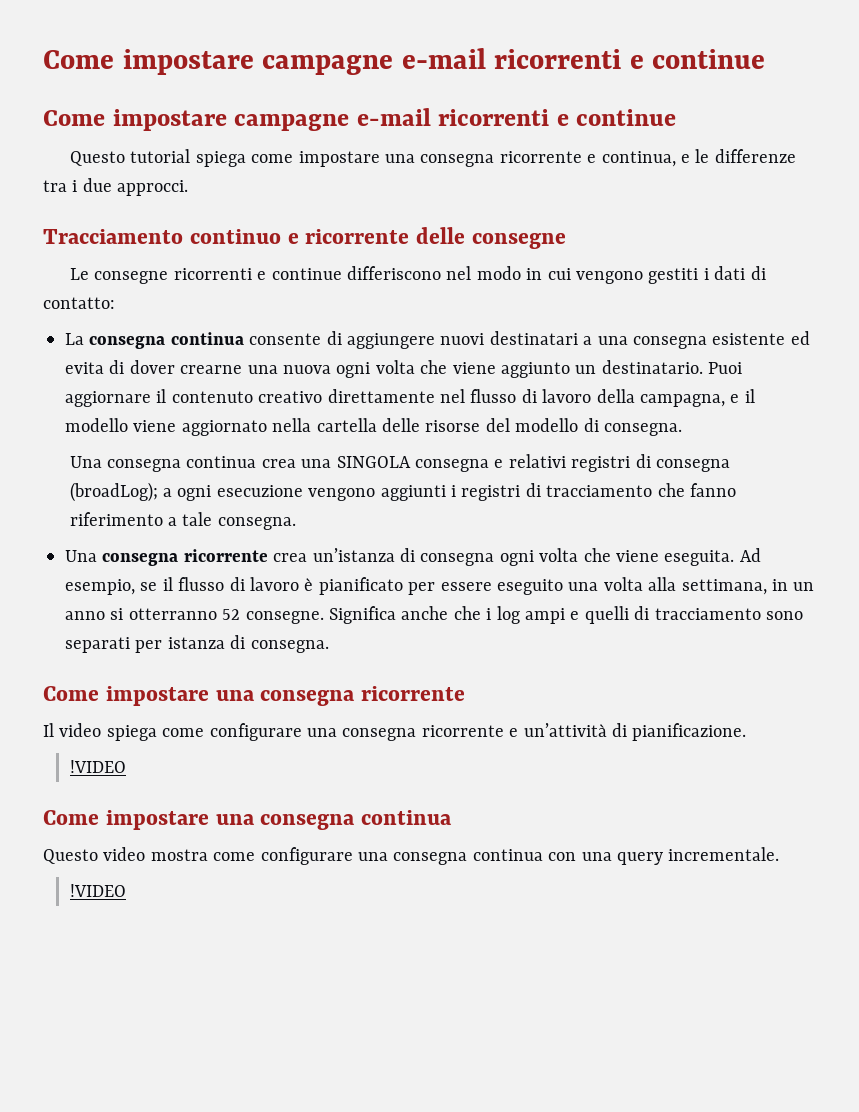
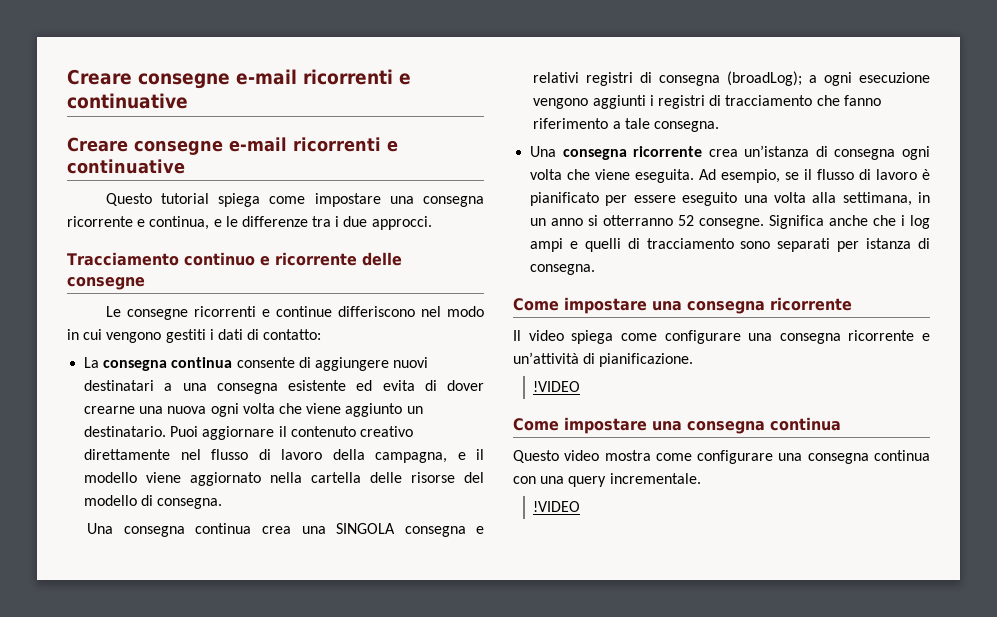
[43,48,766,75] [43,108,677,131] Come impostare campagne e-mail ricorrenti e continue // Come impostare campagne e-mail ricorrenti e continue -> [67,69,411,89] [67,93,188,109] [67,137,398,155] [67,159,185,174] Creare consegne e-mail ricorrenti e continuative // Creare consegne e-mail ricorrenti e continuative

